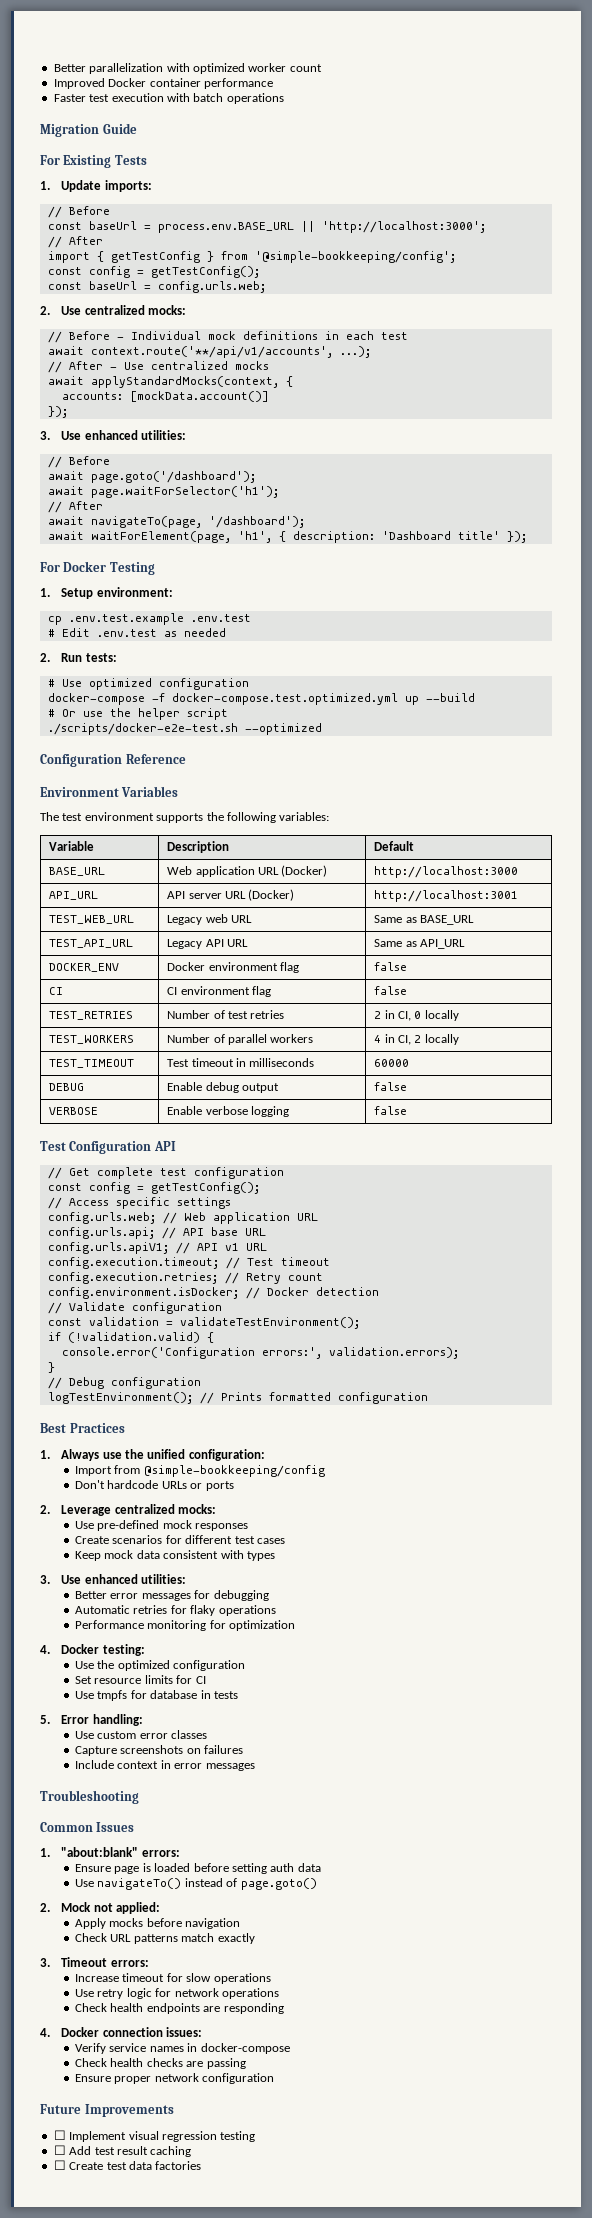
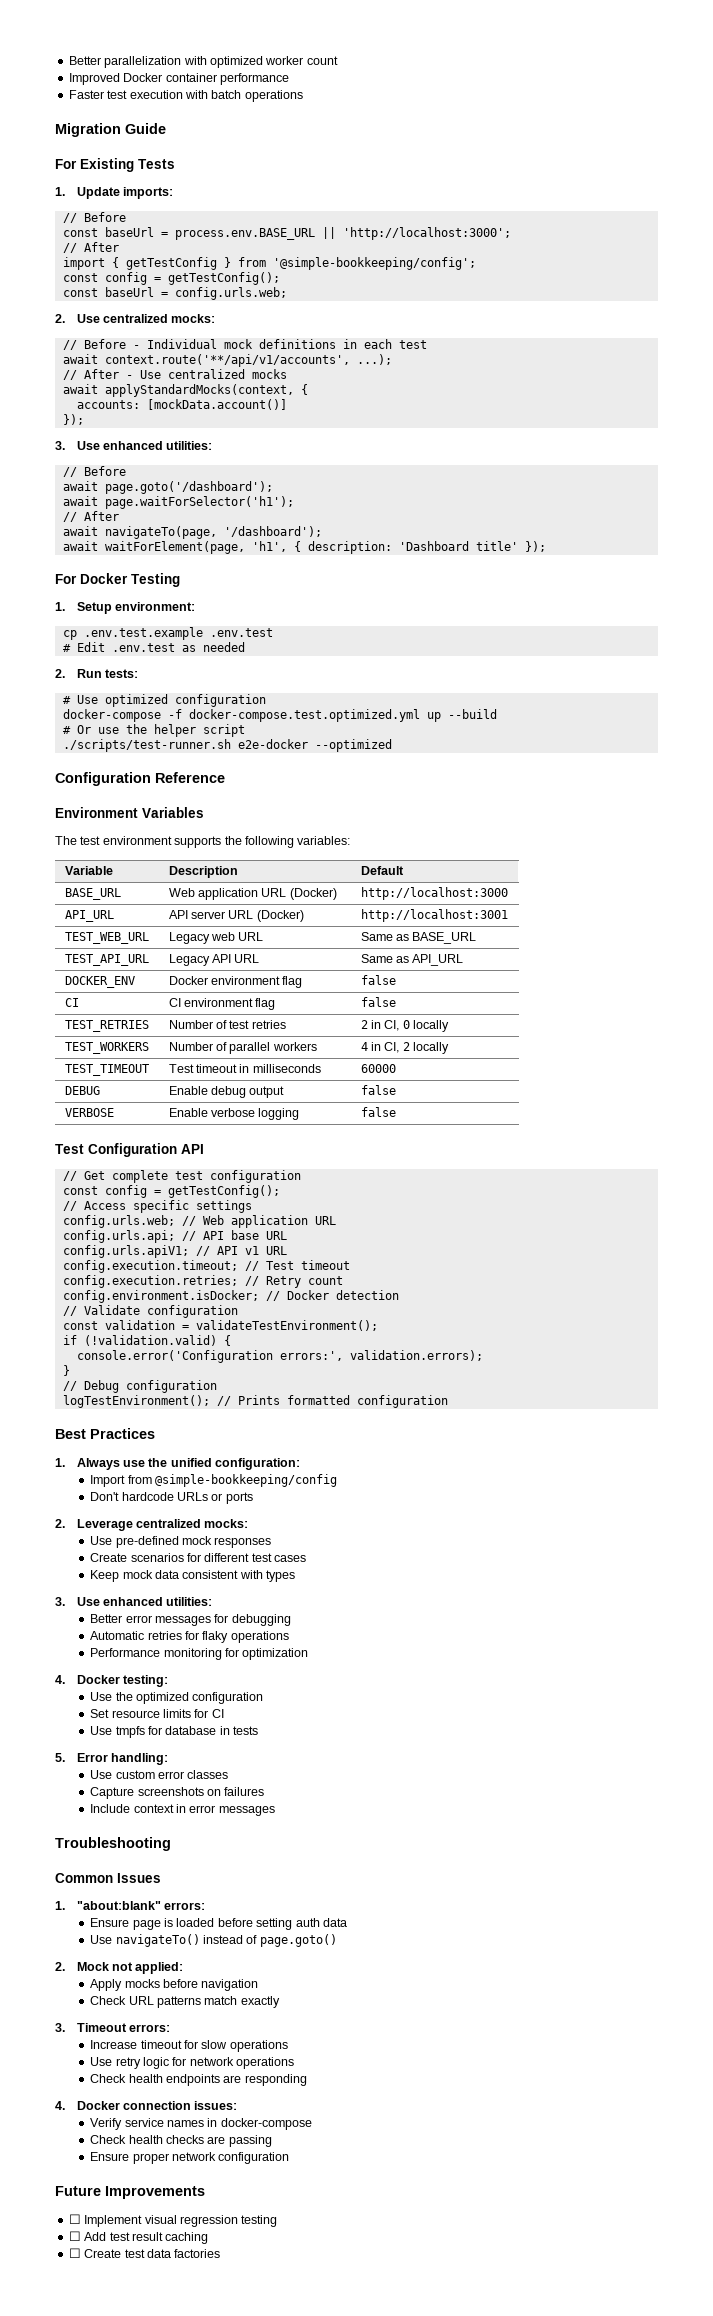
[47,723,238,735] ./scripts/docker-e2e-test.sh -> [62,739,308,752] ./scripts/test-runner.sh e2e-docker

